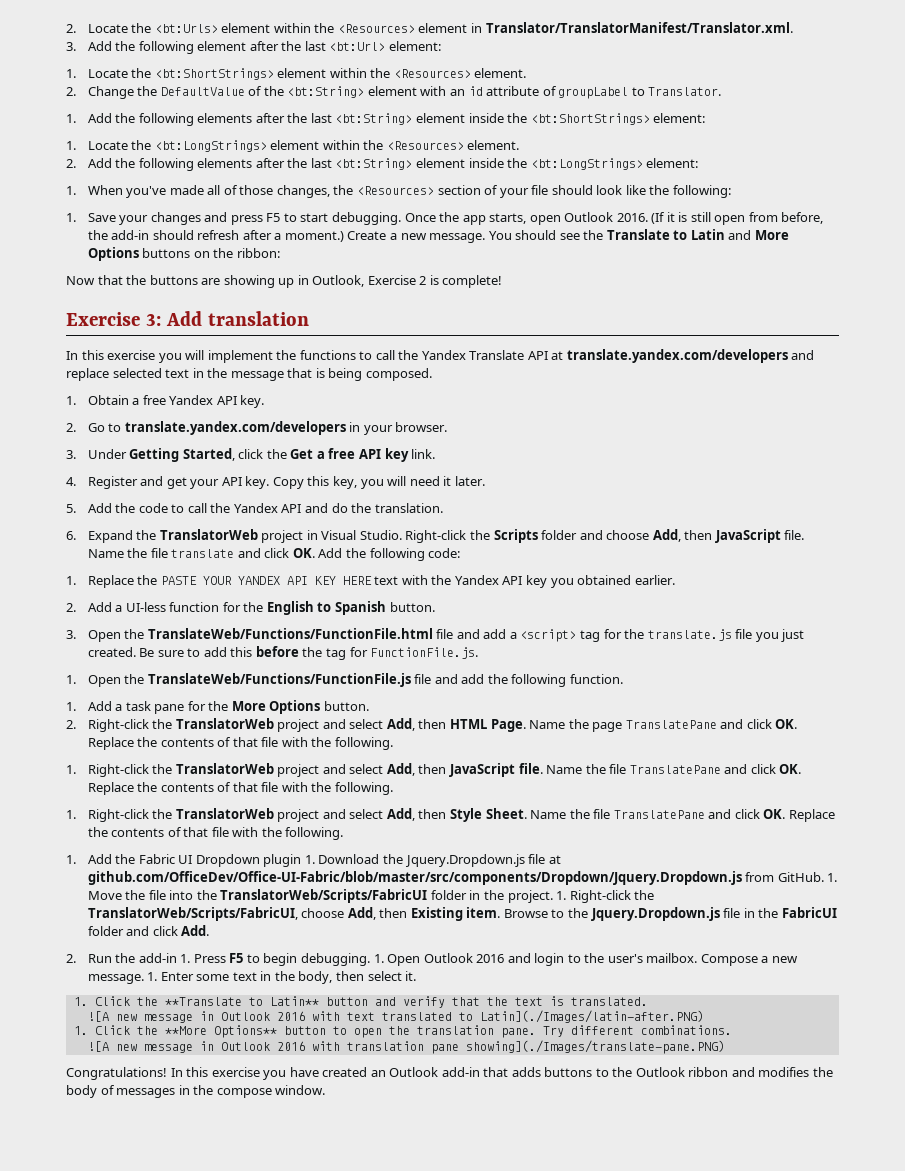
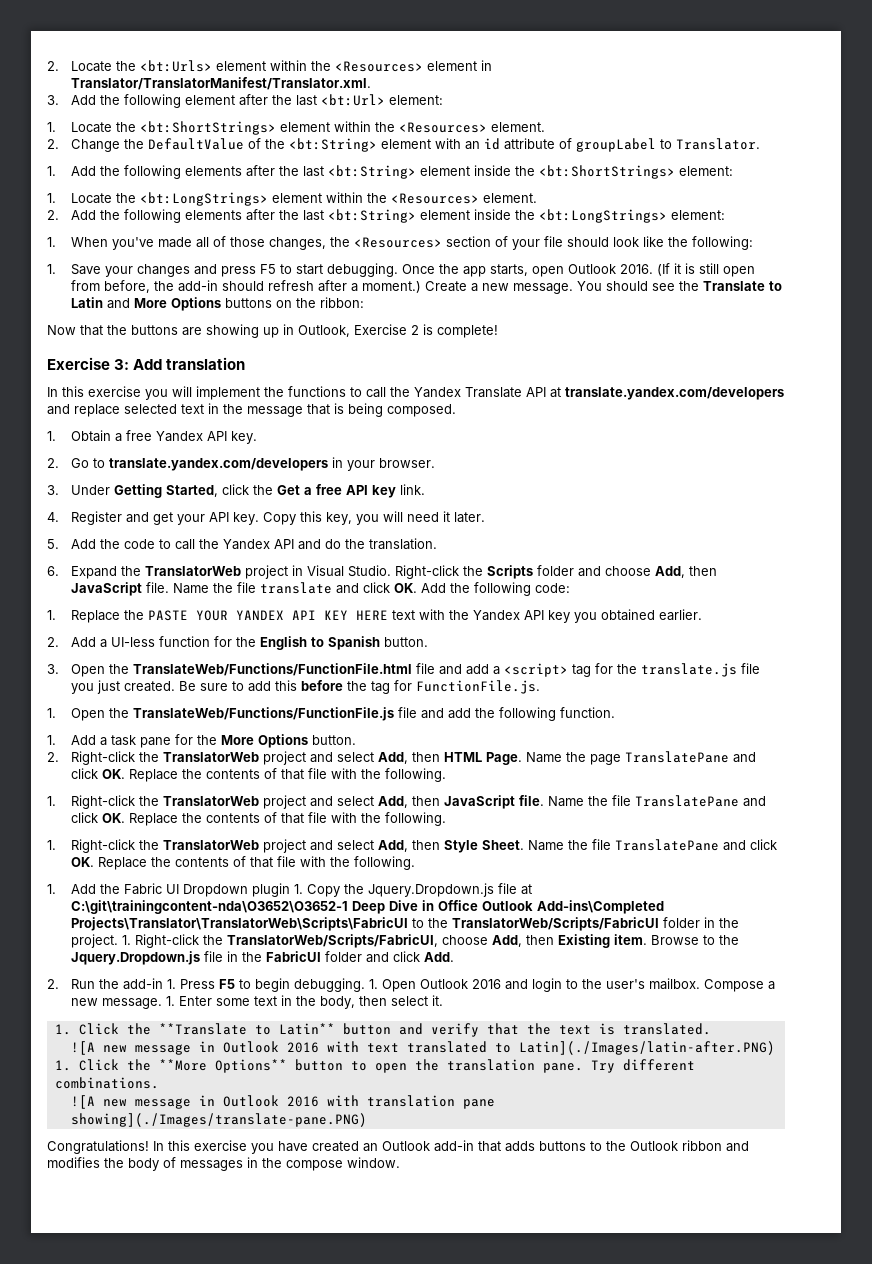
[318,854,380,864] Download -> [306,884,340,897] Copy
[87,871,838,885] [87,890,194,900] github.com/OfficeDev/Office-UI-Fabric/blob/master/src/components/Dropdown/Jquery.Dropdown.js from GitHub. 1. Move the file into -> [70,900,664,914] [70,917,424,931] C:\git\trainingcontent-nda\O3652\O3652-1 Deep Dive in Office Outlook Add-ins\Completed Projects\Translator\TranslatorWeb\Scripts\FabricUI to

